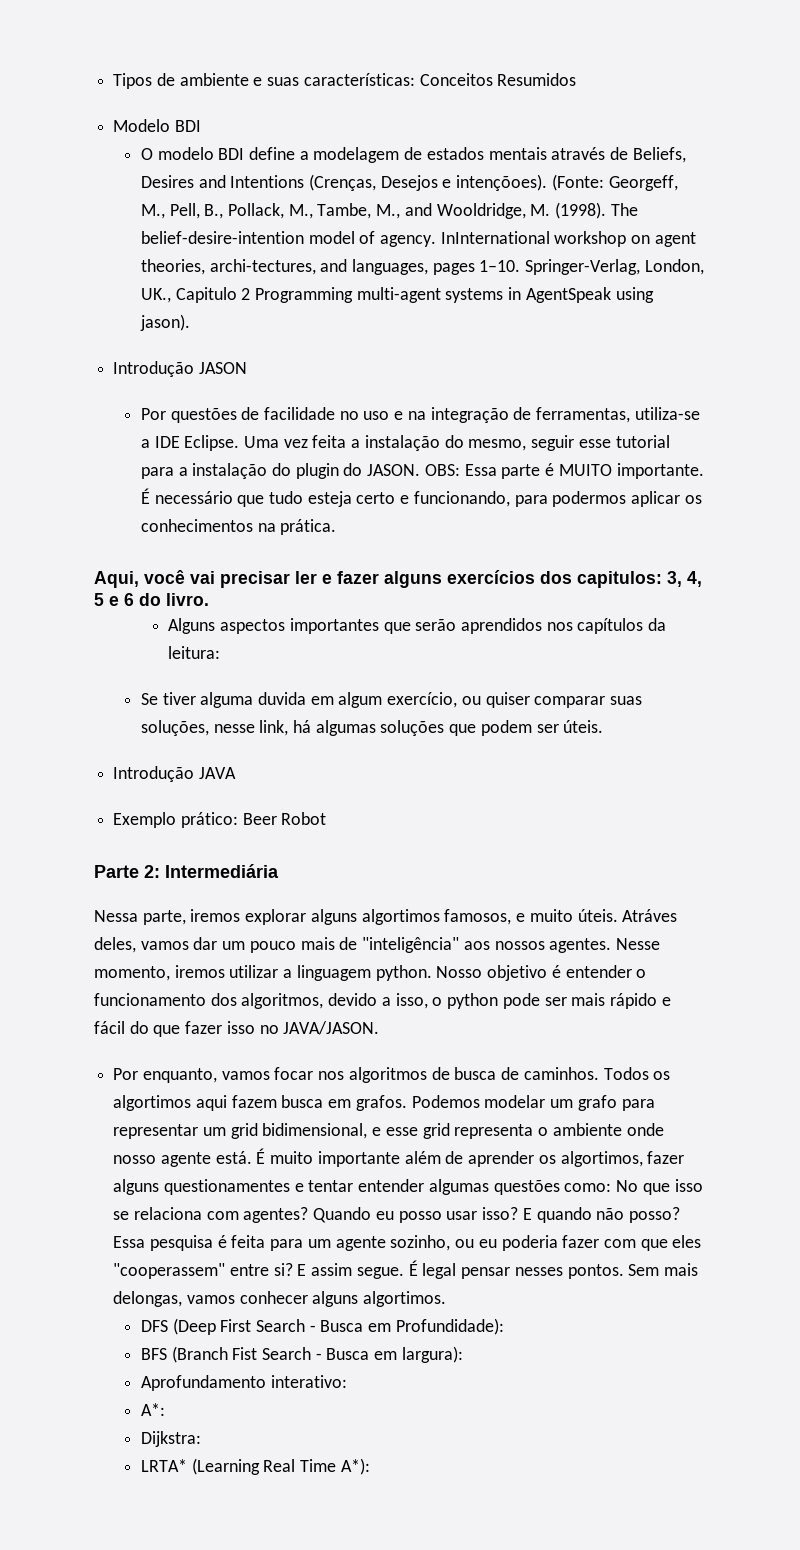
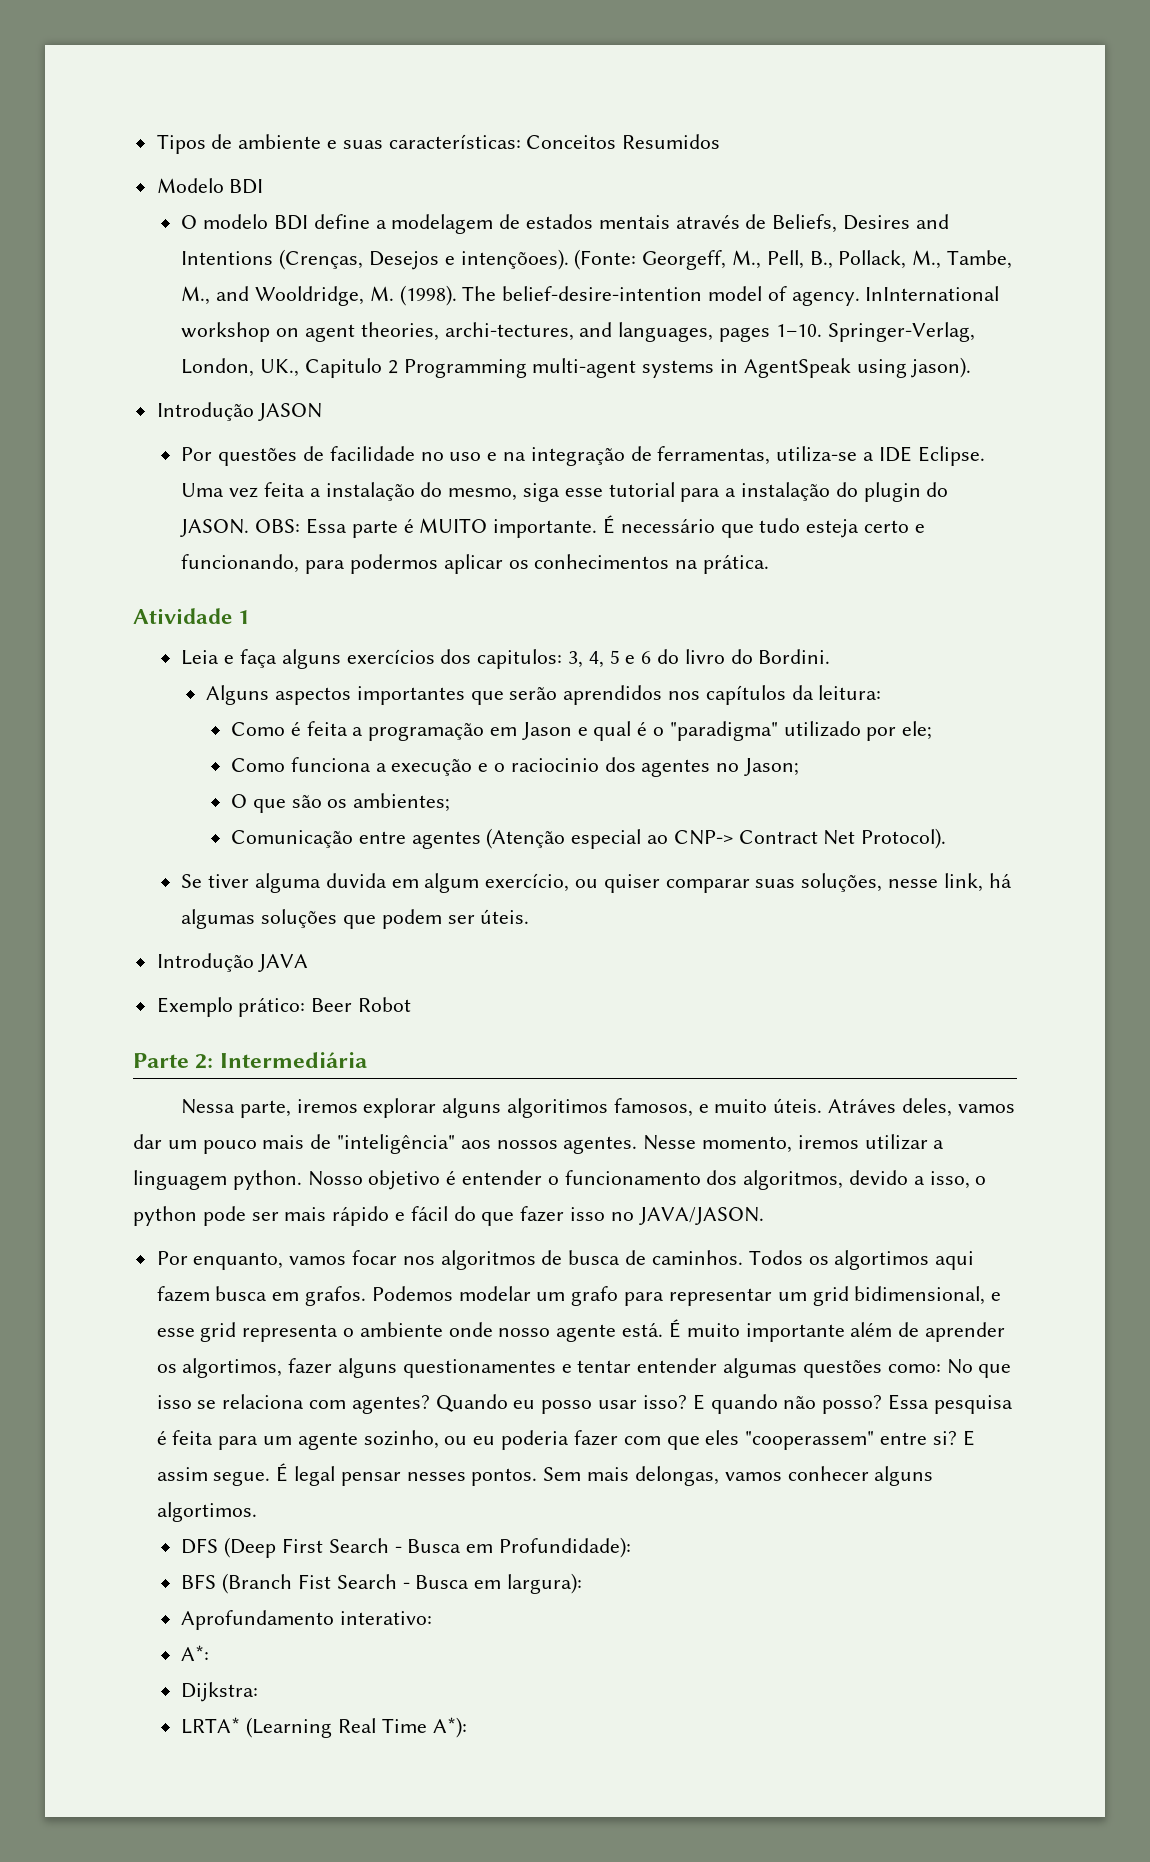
[531,435,575,451] seguir -> [523,483,561,502] siga
[94,570,379,588] Aqui, você vai precisar ler e fazer -> [133,608,251,624] [181,649,278,668] Atividade 1 // Leia e faça
[166,593,209,606] livro. -> [684,649,831,664] livro do Bordini.
(221, 652) none -> [230,721,933,741] [230,757,800,777] [230,793,451,813] [230,828,947,849] // Como é feita a programação em Jason e qual é o "paradigma" utilizado por ele; // Como funciona a execução e o raciocinio dos agentes no Jason; // O que são os ambientes; // Comunicação entre agentes (Atenção especial ao CNP-> Contract Net Protocol).
[361,909,440,925] algortimos -> [506,1098,608,1118] algoritimos

